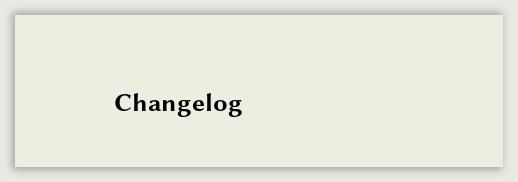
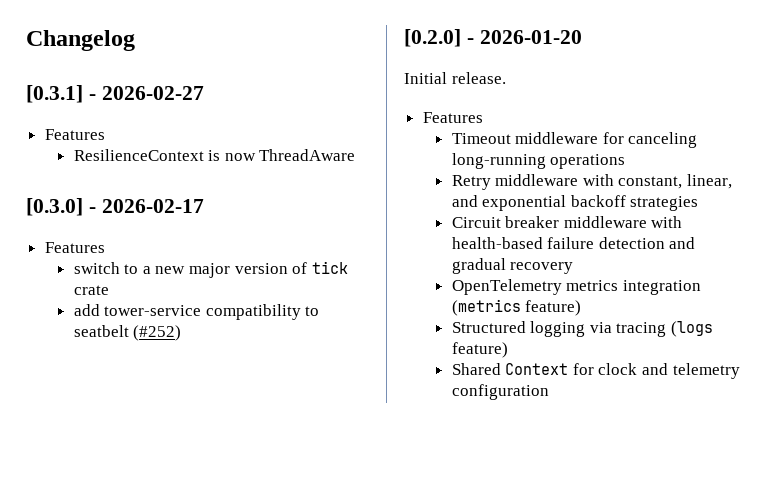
(243, 105) none -> [26,85,204,103] [44,129,105,140] [73,149,356,161] [26,198,204,216] [44,242,105,253] [73,261,348,278] [73,285,109,295] [73,304,320,320] [73,325,182,341] [404,29,582,47] [404,72,506,84] [422,112,483,123] [451,132,698,148] [451,153,626,169] [451,174,732,190] [451,195,699,211] [451,216,683,228] [451,237,696,249] [451,258,574,274] [451,279,701,295] [451,299,582,316] [451,321,713,337] [451,342,508,358] [451,363,740,379] [451,384,549,400] // [0.3.1] - 2026-02-27 // Features // ResilienceContext is now ThreadAware // [0.3.0] - 2026-02-17 // Features // switch to a new major version of tick crate // add tower-service compatibility to seatbelt (#252) // [0.2.0] - 2026-01-20 // Initial release. // Features // Timeout middleware for canceling long-running operations // Retry middleware with constant, linear, and exponential backoff strategies // Circuit breaker middleware with health-based failure detection and gradual recovery // OpenTelemetry metrics integration (metrics feature) // Structured logging via tracing (logs feature) // Shared Context for clock and telemetry configuration

